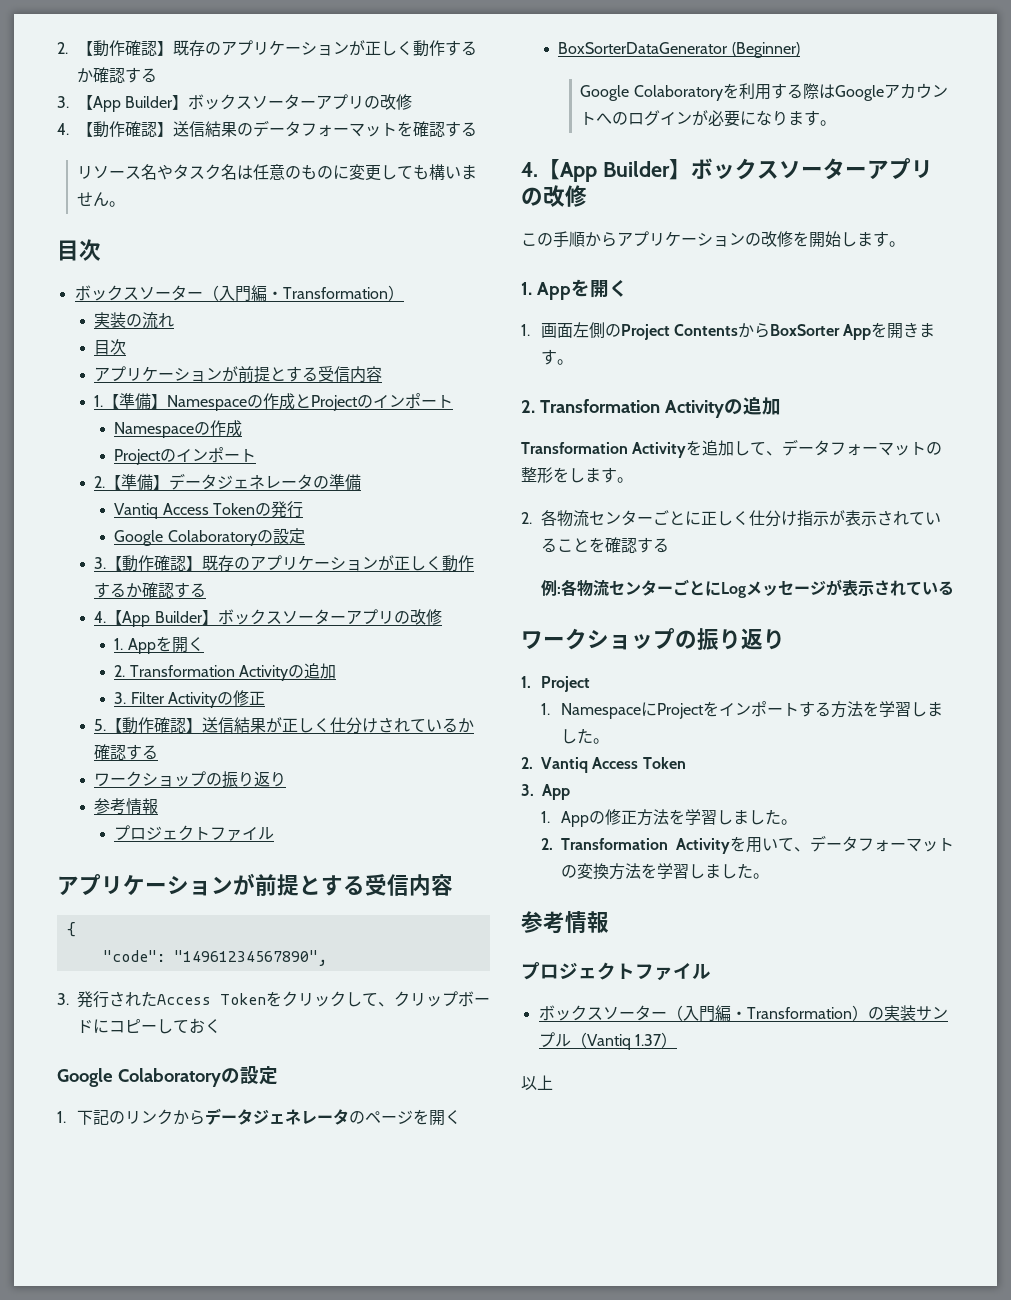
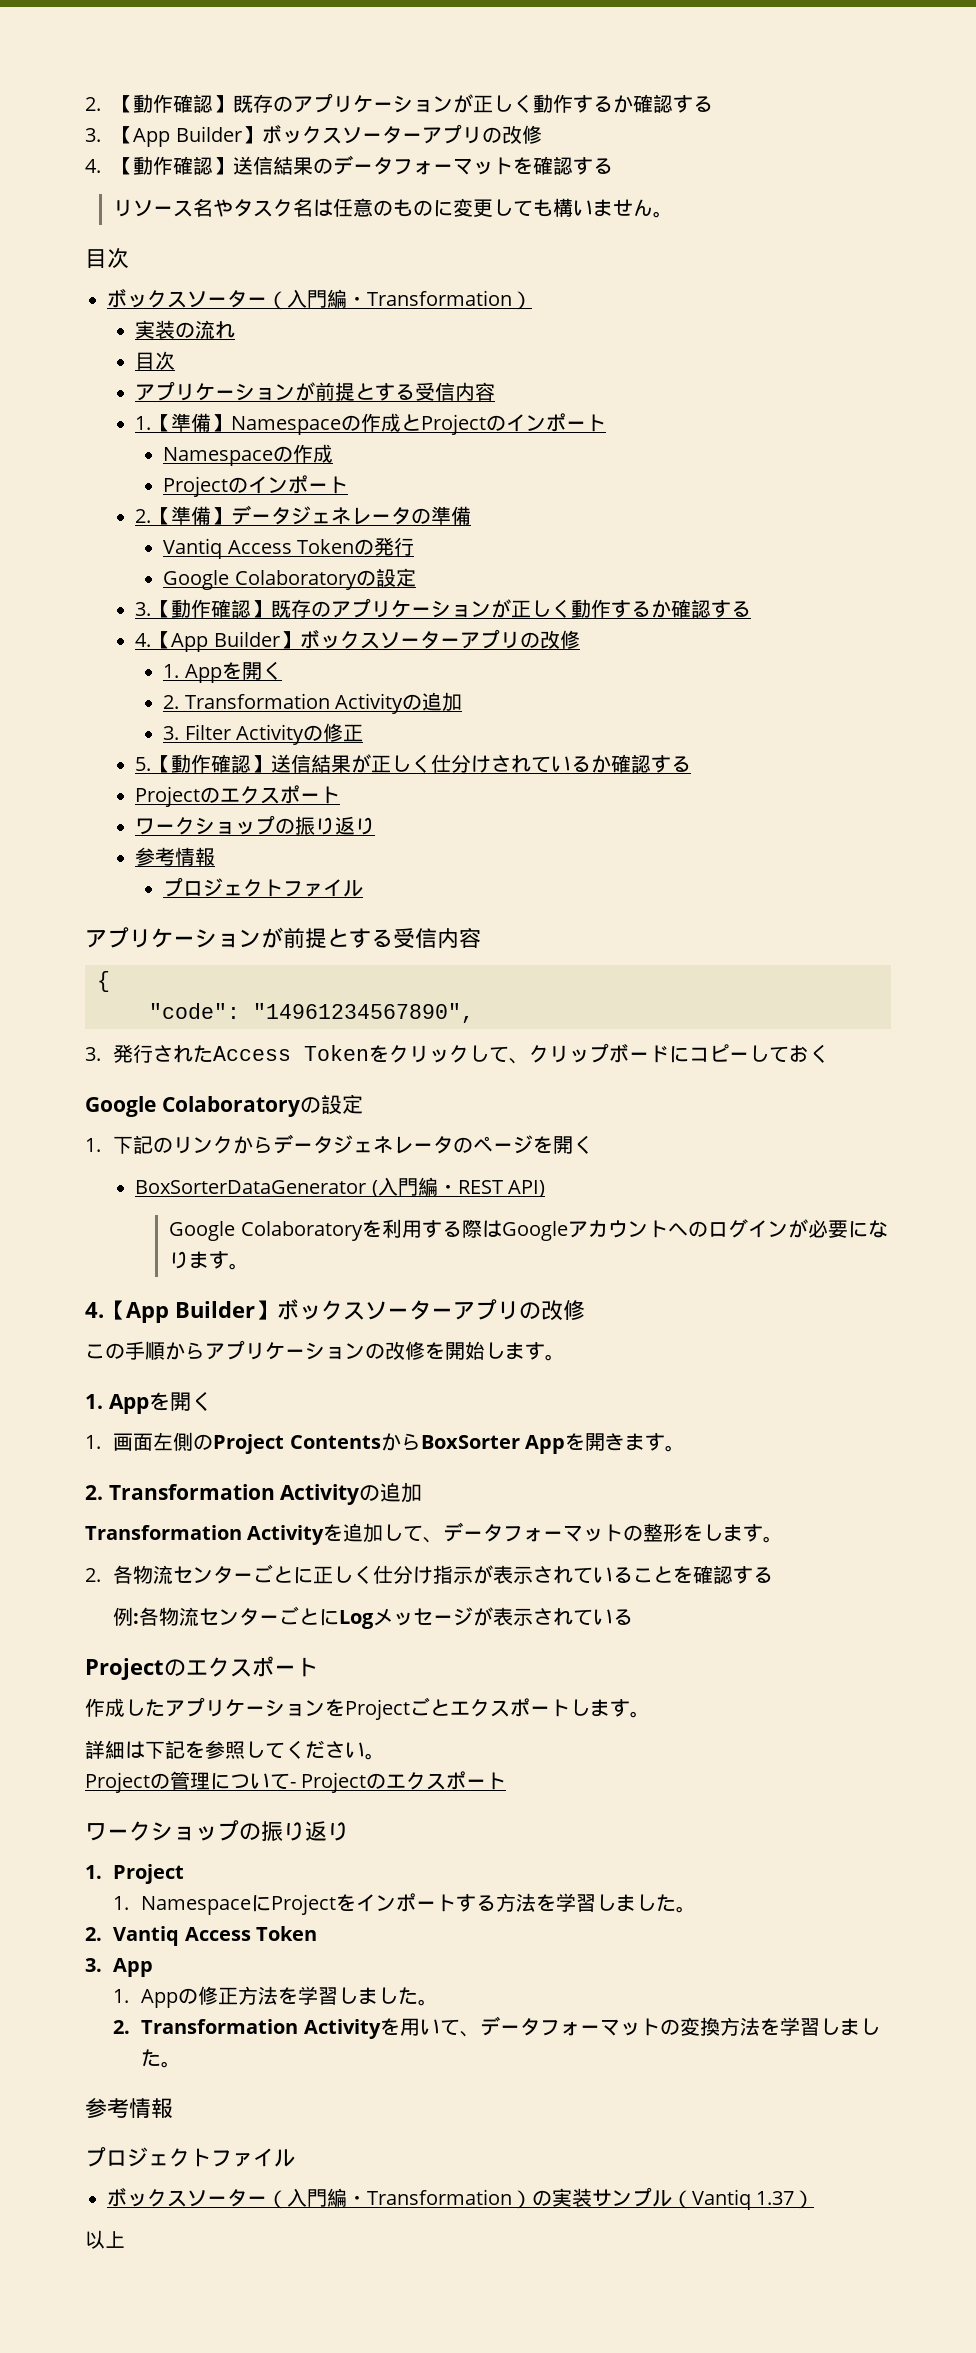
(159, 752) none -> [135,785,341,807] // Projectのエクスポート
[731,42,800,58] (Beginner) -> [371,1177,545,1197] (入門編・REST API)
(954, 588) none -> [85,1656,318,1680] [85,1697,650,1720] [85,1740,385,1760] [85,1771,507,1793] // Projectのエクスポート // 作成したアプリケーションをProjectごとエクスポートします。 // 詳細は下記を参照してください。 // Projectの管理について- Projectのエクスポート

